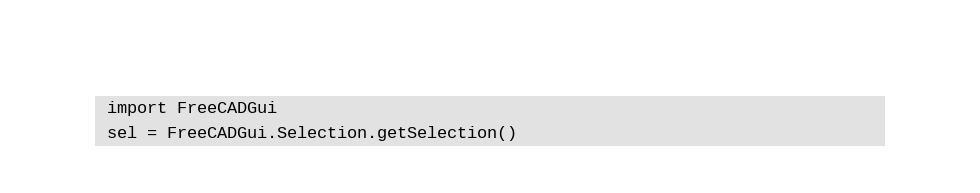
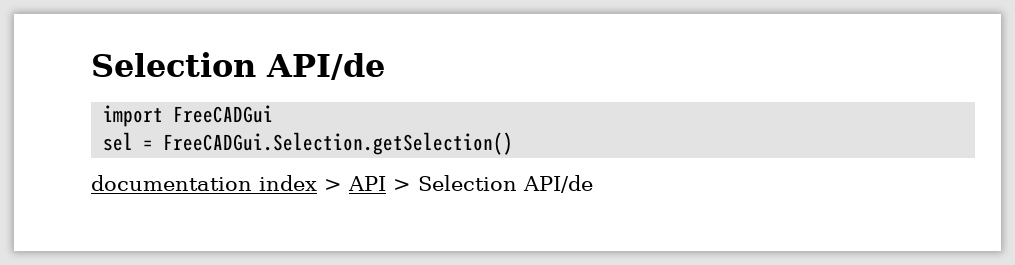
(106, 108) none -> [91,52,385,80] Selection API/de //
(517, 133) none -> [91,175,593,193] // documentation index > API > Selection API/de

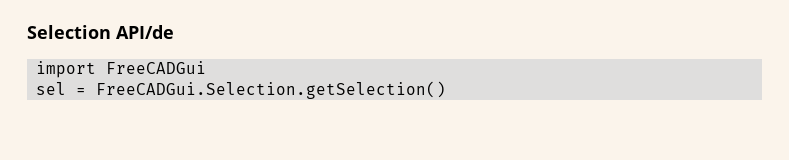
[91,175,593,193] // documentation index > API > Selection API/de -> (446, 90) none

